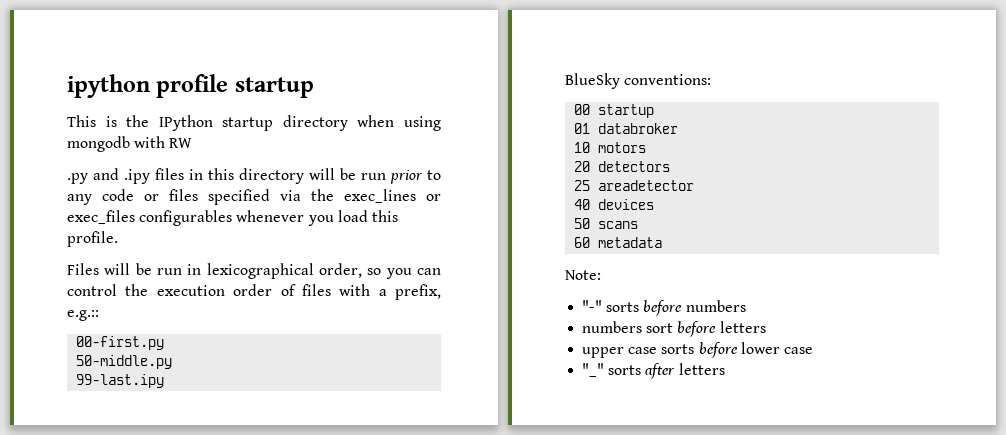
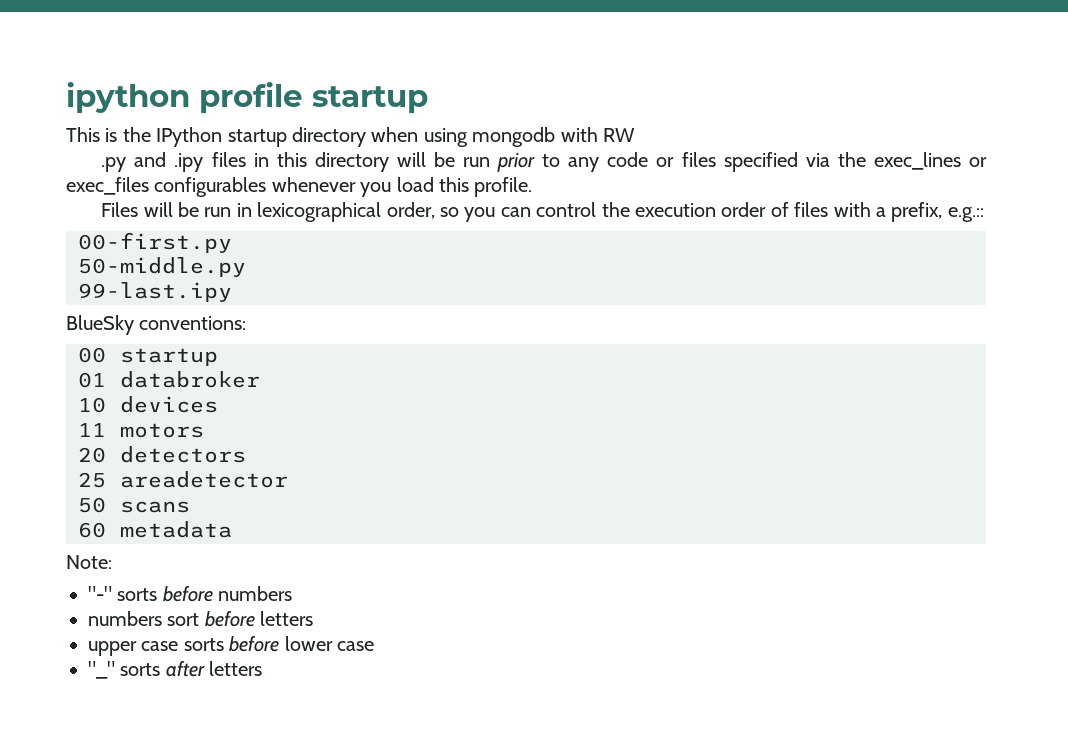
(591, 147) none -> [120,396,218,413] [78,423,106,437] devices // 11
[574,199,655,210] // 40 devices -> (288, 479) none

